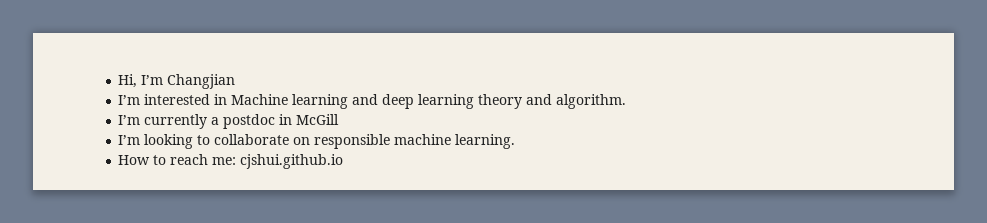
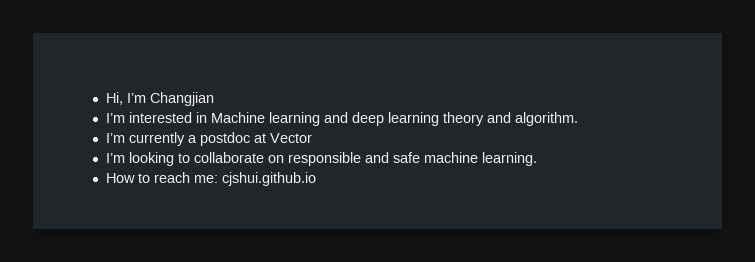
[279,114,340,125] in McGill -> [253,133,312,143] at Vector
(391, 141) none -> [364,152,420,163] and safe

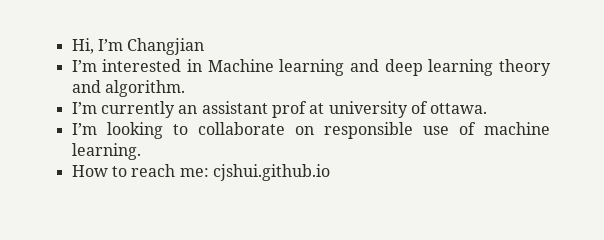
[187,132,312,146] a postdoc at Vector -> [178,101,488,118] an assistant prof at university of ottawa.
[364,152,420,163] and safe -> [422,122,476,135] use of

